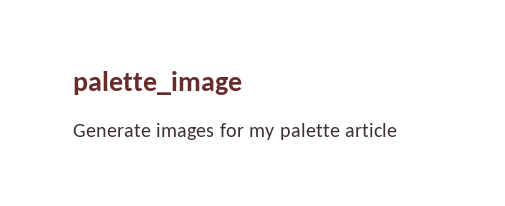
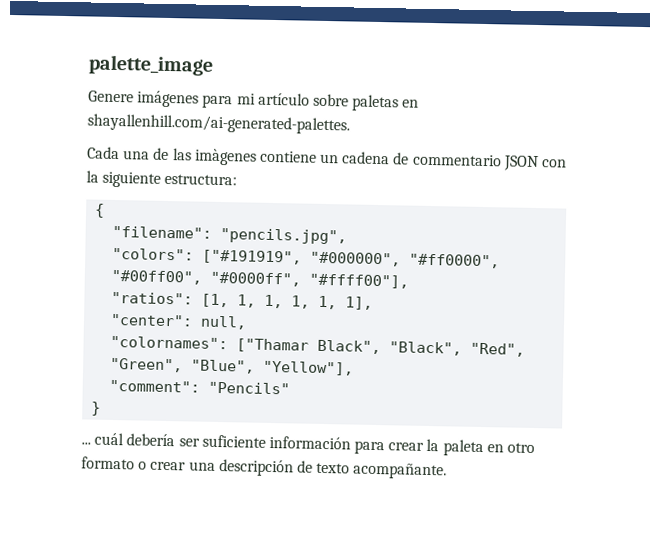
[73,123,397,140] Generate images for my palette article -> [88,90,420,112] [87,113,350,135] [87,146,568,172] [86,170,238,188] [94,203,106,218] [112,225,348,245] [112,247,501,269] [111,269,410,289] [111,291,374,310] [110,313,248,330] [110,335,526,357] [110,357,355,376] [109,379,291,395] [91,401,102,416] [81,432,536,457] [81,456,448,480] Genere imágenes para mi artículo sobre paletas en shayallenhill.com/ai-generated-palettes. // Cada una de las imàgenes contiene un cadena de commentario JSON con la siguiente estructura: // { // "filename": "pencils.jpg", // "colors": ["#191919", "#000000", "#ff0000", "#00ff00", "#0000ff", "#ffff00"], // "ratios": [1, 1, 1, 1, 1, 1], // "center": null, // "colornames": ["Thamar Black", "Black", "Red", "Green", "Blue", "Yellow"], // "comment": "Pencils" // } // ... cuál debería ser suficiente información para crear la paleta en otro formato o crear una descripción de texto acompañante.

